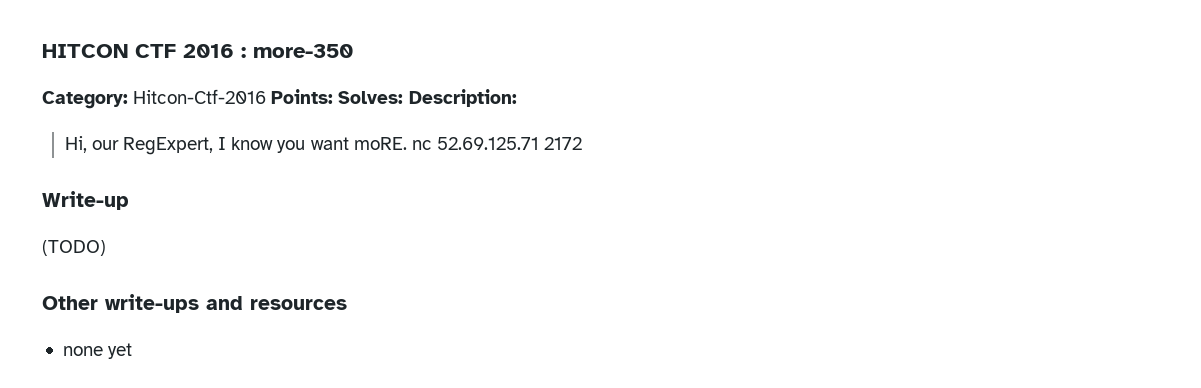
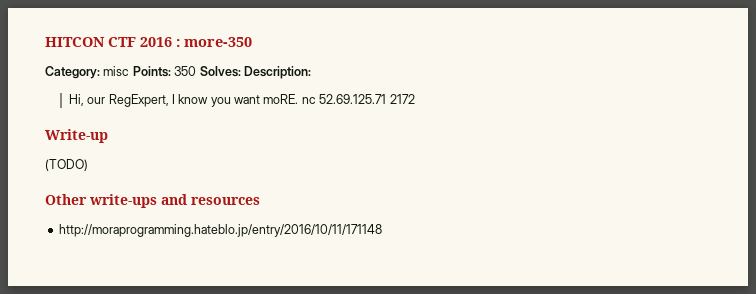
[133,89,334,104] Hitcon-Ctf-2016 Points: -> [103,66,197,77] misc Points: 350
[62,343,133,359] none yet -> [58,224,382,237] http://moraprogramming.hateblo.jp/entry/2016/10/11/171148

